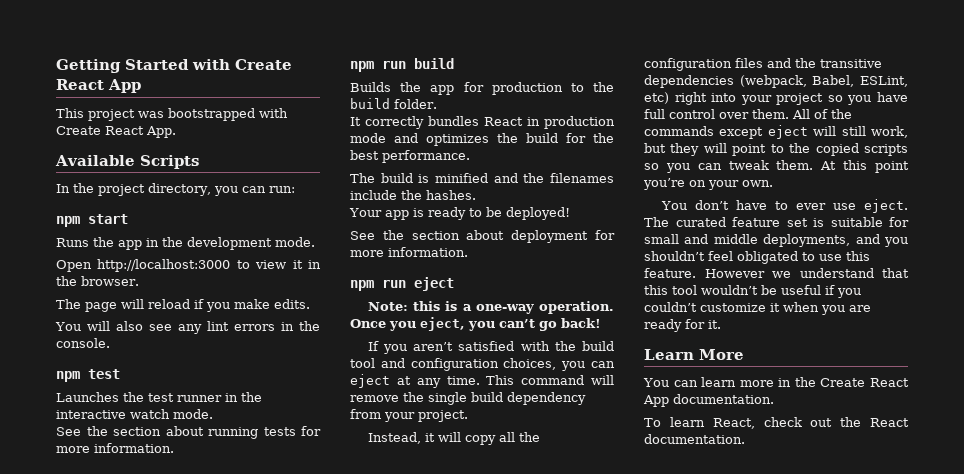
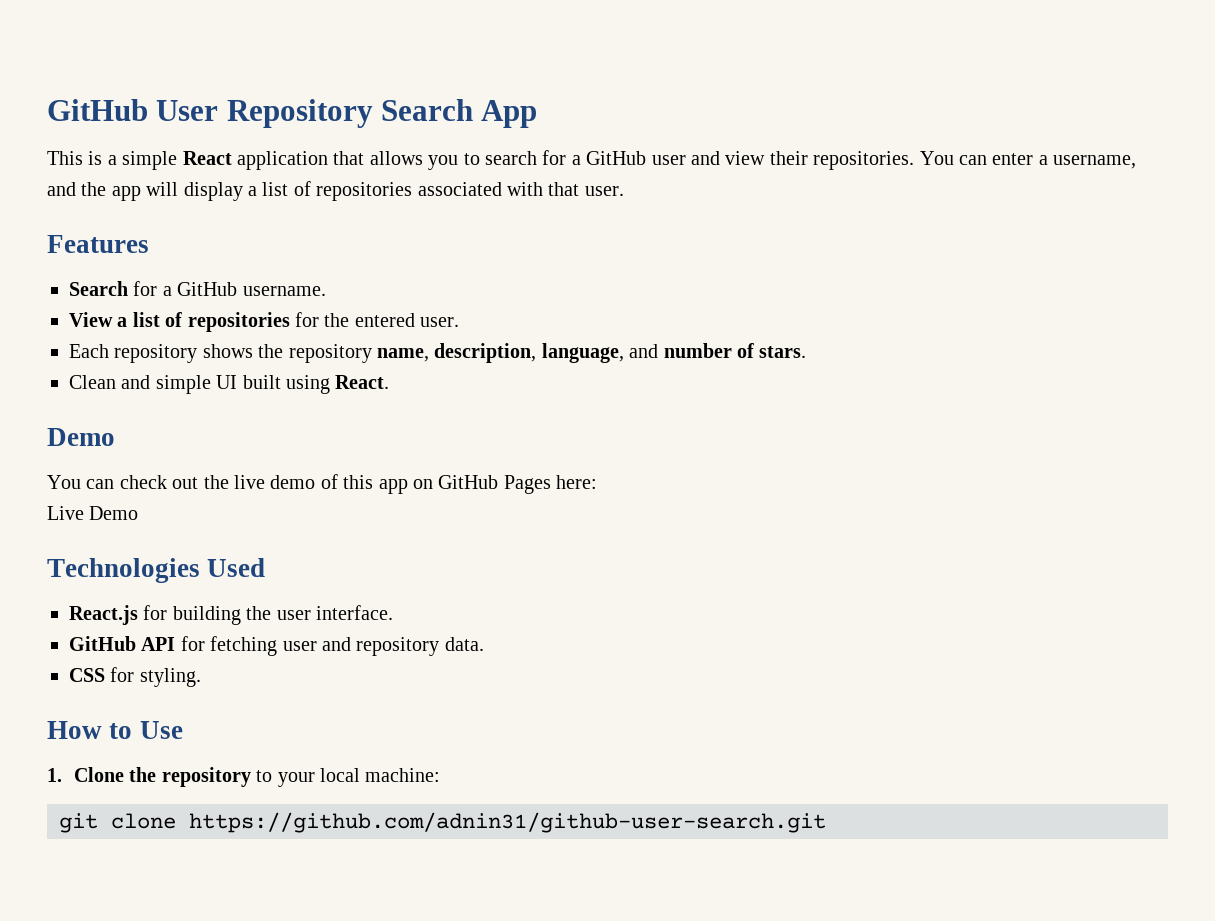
[56,59,292,73] [56,79,141,93] [56,108,288,121] [56,126,176,138] [55,155,199,169] [56,183,295,196] [56,214,128,227] [56,237,315,250] [56,259,321,272] [56,276,139,286] [56,299,310,312] [55,321,320,334] [56,338,110,348] [56,369,120,382] [56,392,262,402] [56,409,213,419] [56,426,321,439] [56,443,174,453] [350,58,454,72] [350,82,614,95] [350,98,437,109] [350,116,615,129] [350,133,614,146] [350,150,470,163] [350,173,614,183] [350,190,476,200] [349,207,570,220] [350,230,615,243] [350,247,468,257] [350,277,454,291] [367,301,614,314] [350,317,601,331] [367,341,614,354] [350,358,615,371] [350,374,614,388] [350,392,586,405] [350,409,468,422] [367,432,540,445] [644,58,882,71] [644,75,908,88] [644,92,908,105] [644,109,852,119] [644,125,908,139] [644,143,908,156] [644,160,909,173] [643,178,773,190] [660,199,908,213] [644,217,909,227] [644,234,908,247] [644,251,870,264] [644,268,909,278] [644,285,861,298] [644,302,871,315] [644,319,721,332] [644,349,744,360] [643,377,909,387] [643,394,774,407] [644,417,909,429] [644,434,745,444] Getting Started with Create React App // This project was bootstrapped with Create React App. // Available Scripts // In the project directory, you can run: // npm start // Runs the app in the development mode. // Open http://localhost:3000 to view it in the browser. // The page will reload if you make edits. // You will also see any lint errors in the console. // npm test // Launches the test runner in the interactive watch mode. // See the section about running tests for more information. // npm run build // Builds the app for production to the build folder. // It correctly bundles React in production mode and optimizes the build for the best performance. // The build is minified and the filenames include the hashes. // Your app is ready to be deployed! // See the section about deployment for more information. // npm run eject // Note: this is a one-way operation. Once you eject, you can’t go back! // If you aren’t satisfied with the build tool and configuration choices, you can eject at any time. This command will remove the single build dependency from your project. // Instead, it will copy all the configuration files and the transitive dependencies (webpack, Babel, ESLint, etc) right into your project so you have full control over them. All of the commands except eject will still work, but they will point to the copied scripts so you can tweak them. At this point you’re on your own. // You don’t have to ever use eject. The curated feature set is suitable for small and middle deployments, and you shouldn’t feel obligated to use this feature. However we understand that this tool wouldn’t be useful if you couldn’t customize it when you are ready for it. // Learn More // You can learn more in the Create React App documentation. // To learn React, check out the React documentation. -> [47,99,538,128] [47,150,1137,170] [47,181,624,201] [47,235,149,253] [69,281,326,296] [69,312,460,332] [69,343,807,363] [69,375,390,394] [47,428,115,446] [47,474,598,494] [47,506,139,520] [47,558,266,583] [69,605,393,625] [69,636,484,656] [69,667,201,687] [47,721,183,739] [47,767,441,787] [59,812,826,833] GitHub User Repository Search App // This is a simple React application that allows you to search for a GitHub user and view their repositories. You can enter a username, and the app will display a list of repositories associated with that user. // Features // Search for a GitHub username. // View a list of repositories for the entered user. // Each repository shows the repository name, description, language, and number of stars. // Clean and simple UI built using React. // Demo // You can check out the live demo of this app on GitHub Pages here: // Live Demo // Technologies Used // React.js for building the user interface. // GitHub API for fetching user and repository data. // CSS for styling. // How to Use // 1. Clone the repository to your local machine: // git clone https://github.com/adnin31/github-user-search.git

